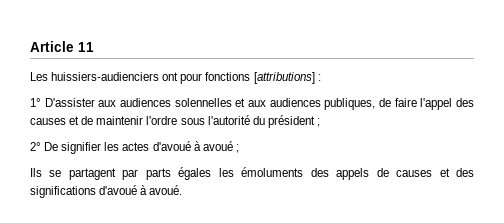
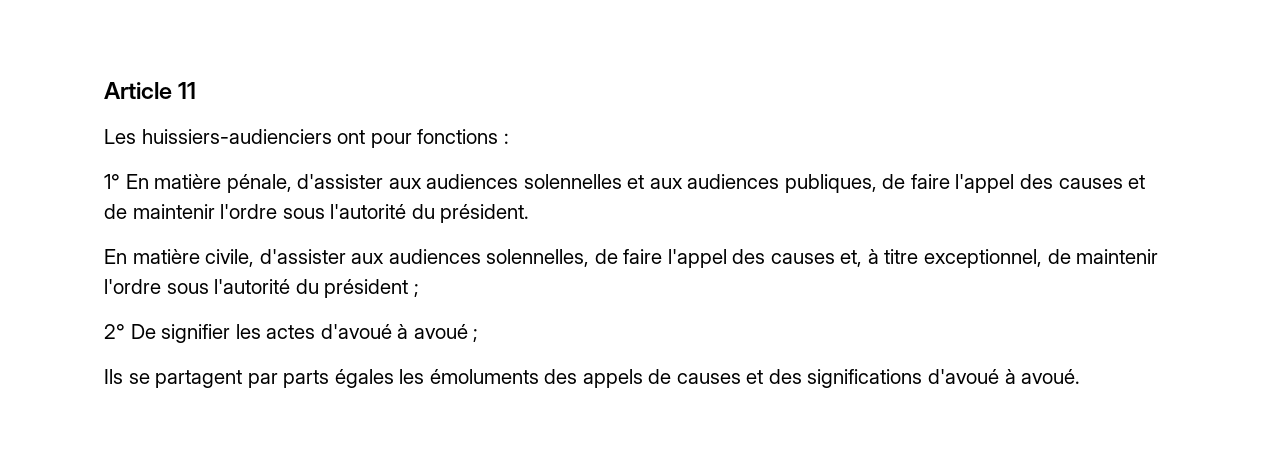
[253,72,315,84] [attributions] -> (499, 136) none
[44,98,95,107] D'assister -> [125,174,384,193] En matière pénale, d'assister
(265, 120) none -> [440,204,530,223] [104,249,1159,268] [104,279,319,294] président. // En matière civile, d'assister aux audiences solennelles, de faire l'appel des causes et, à titre exceptionnel, de maintenir l'ordre sous l'autorité du

